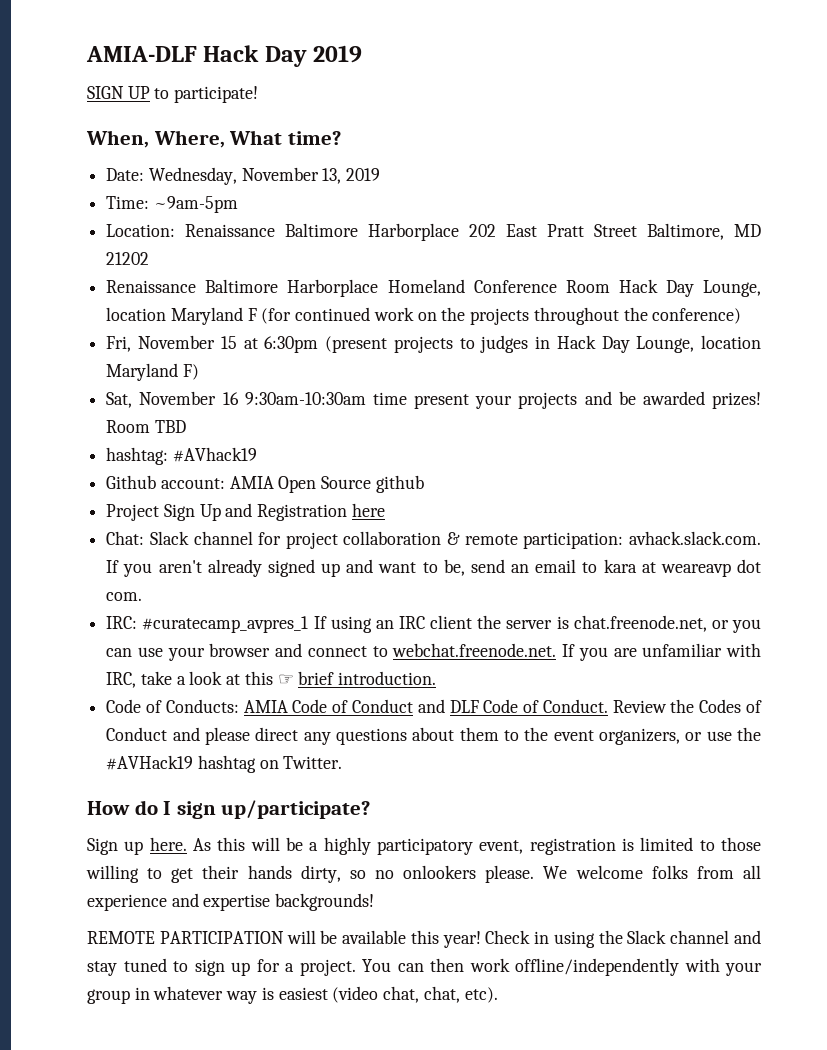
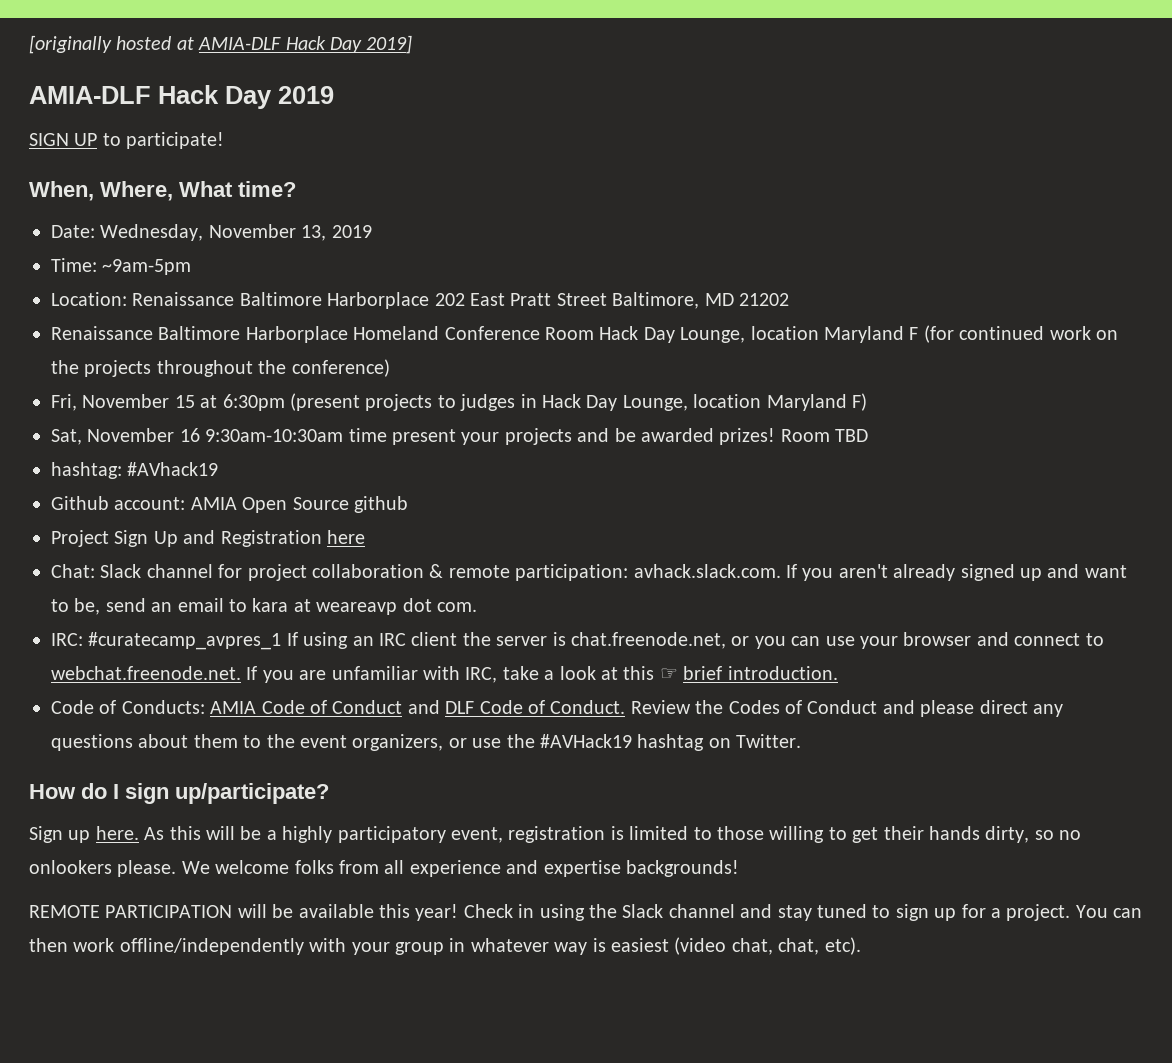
(86, 54) none -> [29,35,413,54] [originally hosted at AMIA-DLF Hack Day 2019] //

